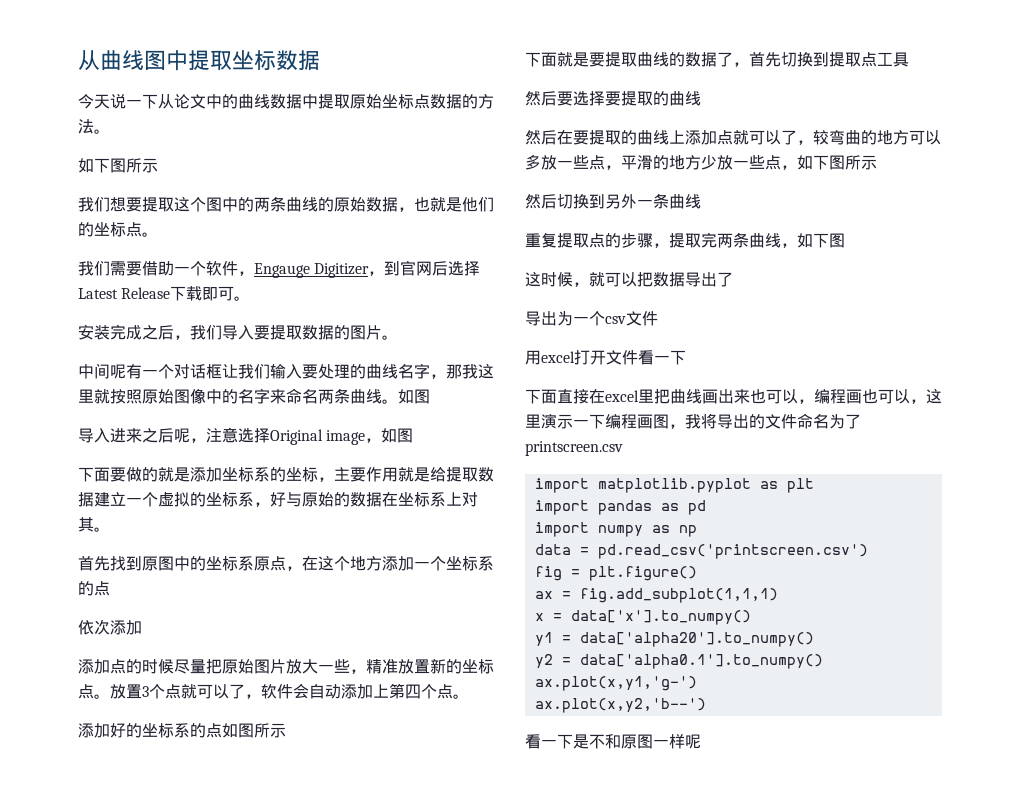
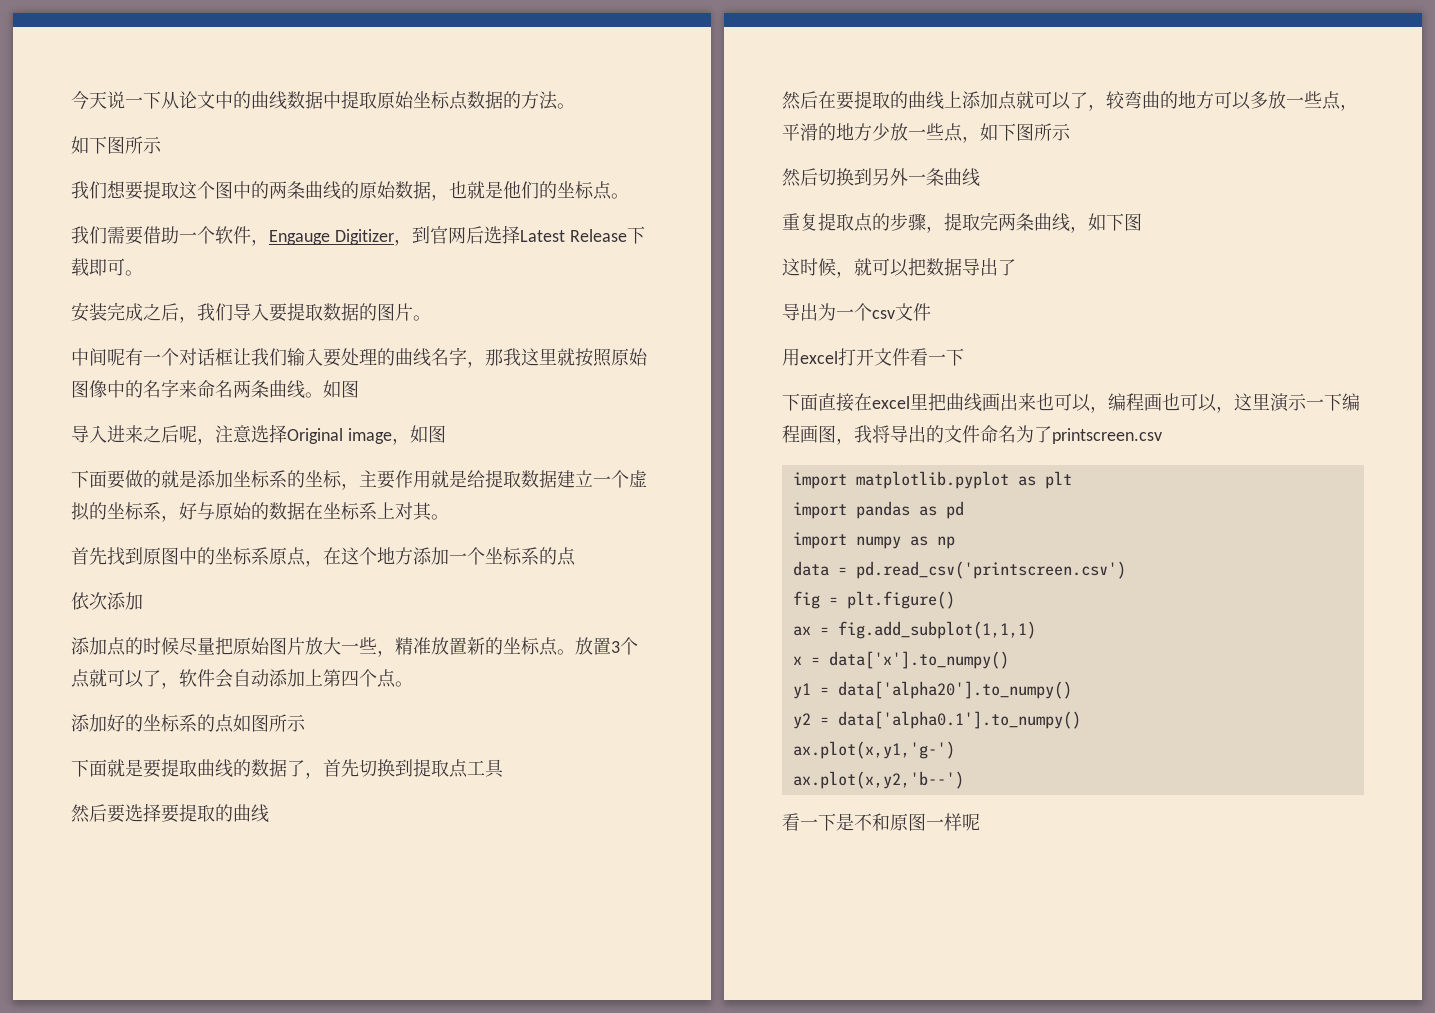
[78,50,320,71] 从曲线图中提取坐标数据 // -> (71, 100) none

